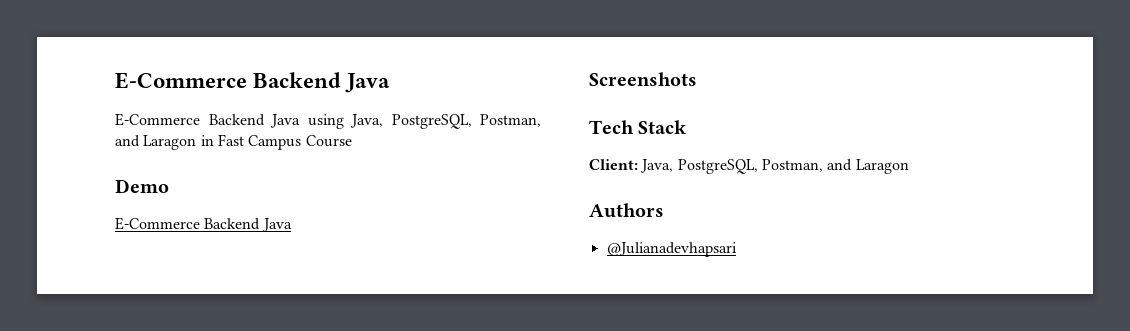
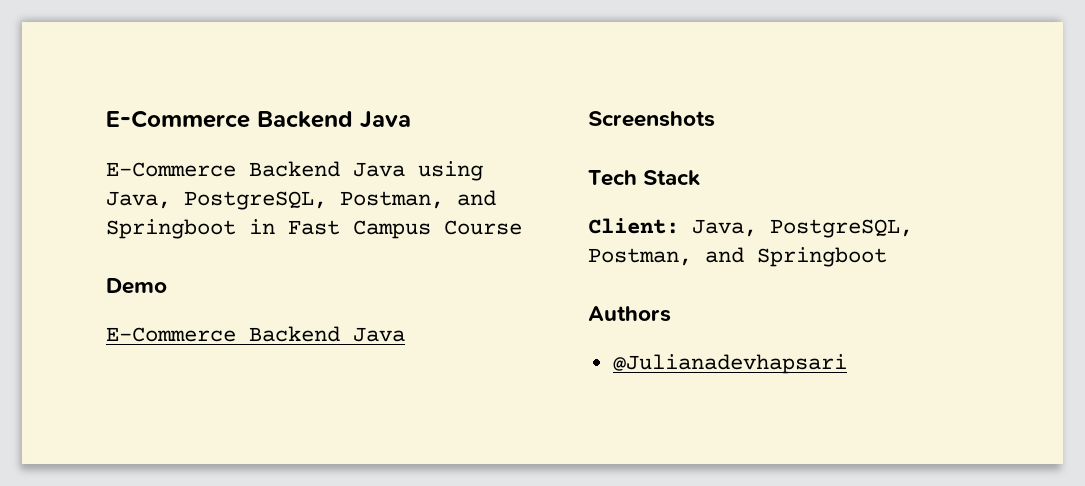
[143,135,197,150] Laragon -> [106,219,236,239] Springboot
[855,159,909,174] Laragon -> [757,247,887,267] Springboot

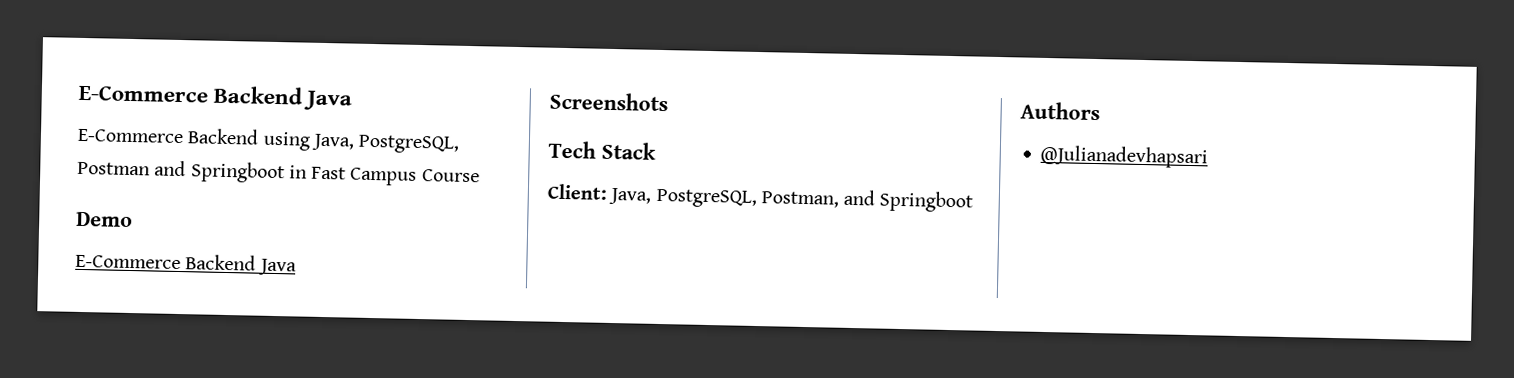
[353,162,405,177] Java -> (260, 136) none
[340,191,444,209] Postman, -> [77,161,150,176] Postman

